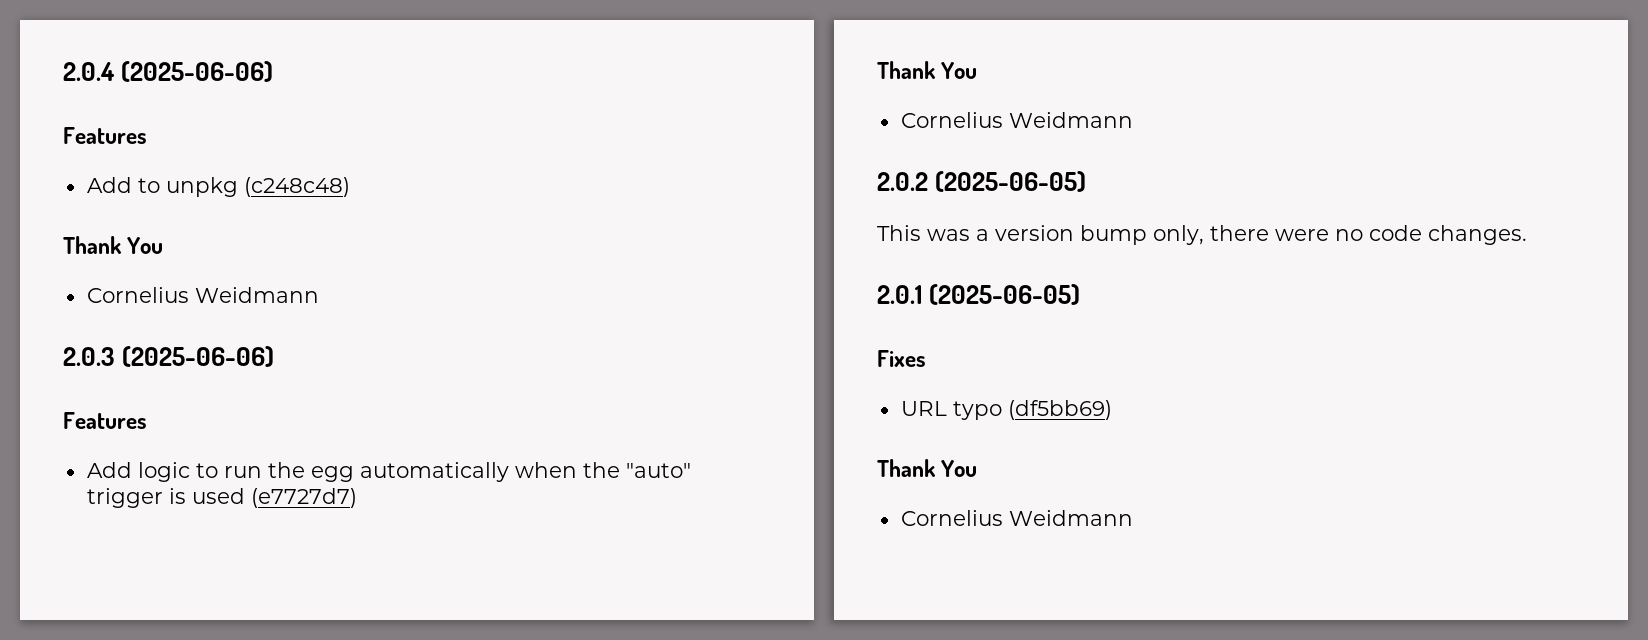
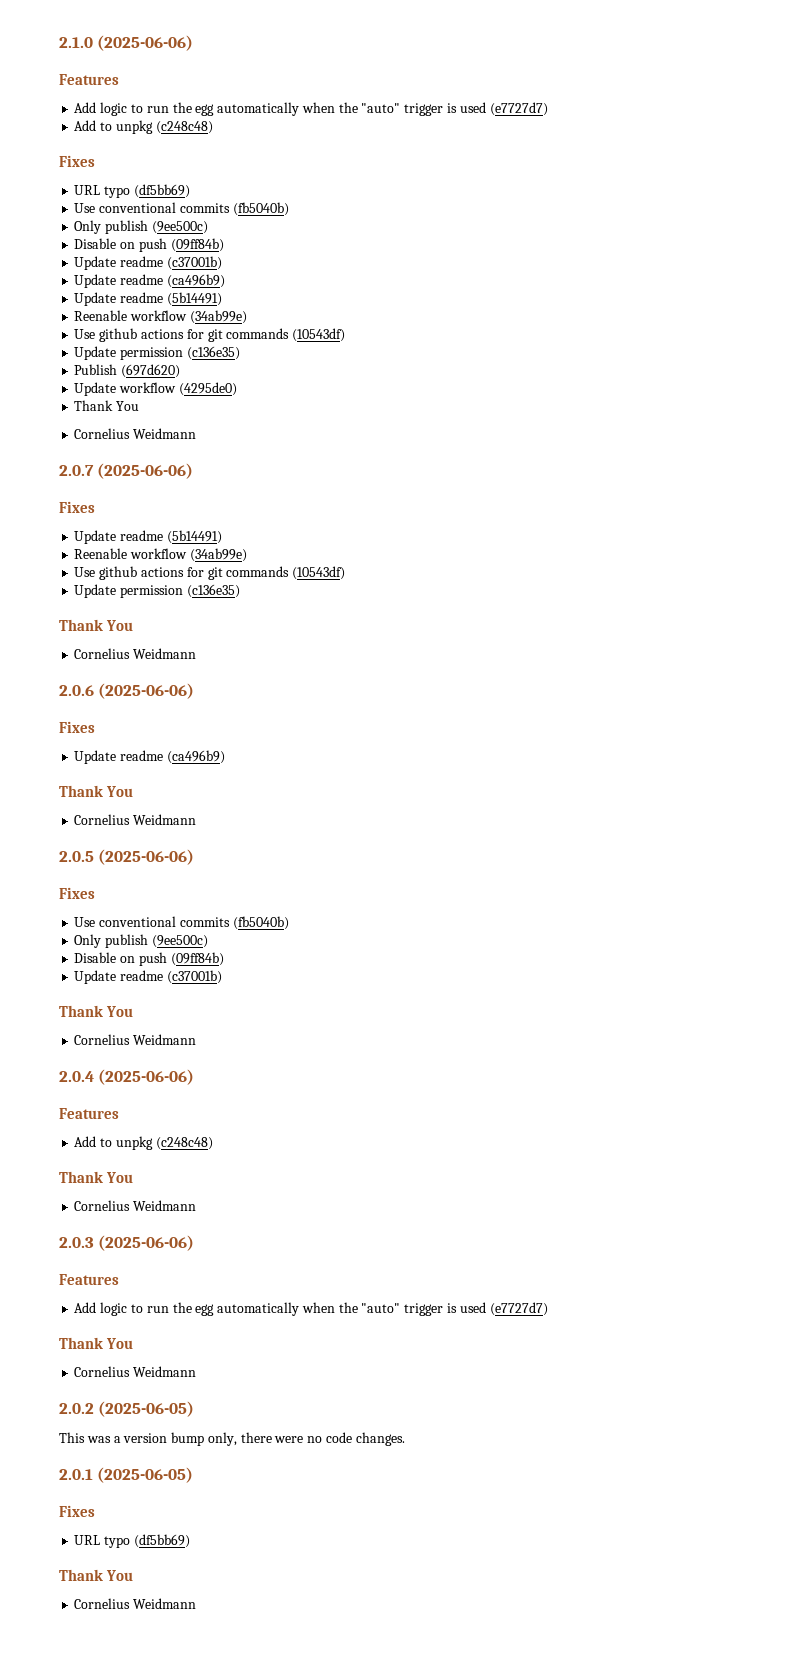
(63, 71) none -> [59,35,194,51] [59,74,119,85] [74,102,548,116] [74,120,213,134] [59,155,95,167] [74,184,190,198] [74,202,289,216] [74,220,208,234] [74,238,224,252] [74,256,222,270] [74,274,225,288] [74,292,222,306] [74,310,247,324] [74,328,346,342] [74,346,240,360] [74,364,181,378] [74,382,237,396] [74,400,140,411] [74,428,197,439] [59,463,194,479] [59,501,95,513] [74,530,222,544] [74,548,247,562] [74,566,346,580] [74,584,240,598] [59,619,134,631] [74,648,197,659] [59,683,195,699] [59,721,95,733] [74,750,225,764] [59,785,134,797] [74,814,197,825] [59,849,195,865] [59,887,95,899] [74,916,289,930] [74,934,208,948] [74,952,224,966] [74,970,222,984] [59,1005,134,1017] [74,1034,197,1045] 2.1.0 (2025-06-06) // Features // Add logic to run the egg automatically when the "auto" trigger is used (e7727d7) // Add to unpkg (c248c48) // Fixes // URL typo (df5bb69) // Use conventional commits (fb5040b) // Only publish (9ee500c) // Disable on push (09ff84b) // Update readme (c37001b) // Update readme (ca496b9) // Update readme (5b14491) // Reenable workflow (34ab99e) // Use github actions for git commands (10543df) // Update permission (c136e35) // Publish (697d620) // Update workflow (4295de0) // Thank You // Cornelius Weidmann // 2.0.7 (2025-06-06) // Fixes // Update readme (5b14491) // Reenable workflow (34ab99e) // Use github actions for git commands (10543df) // Update permission (c136e35) // Thank You // Cornelius Weidmann // 2.0.6 (2025-06-06) // Fixes // Update readme (ca496b9) // Thank You // Cornelius Weidmann // 2.0.5 (2025-06-06) // Fixes // Use conventional commits (fb5040b) // Only publish (9ee500c) // Disable on push (09ff84b) // Update readme (c37001b) // Thank You // Cornelius Weidmann //

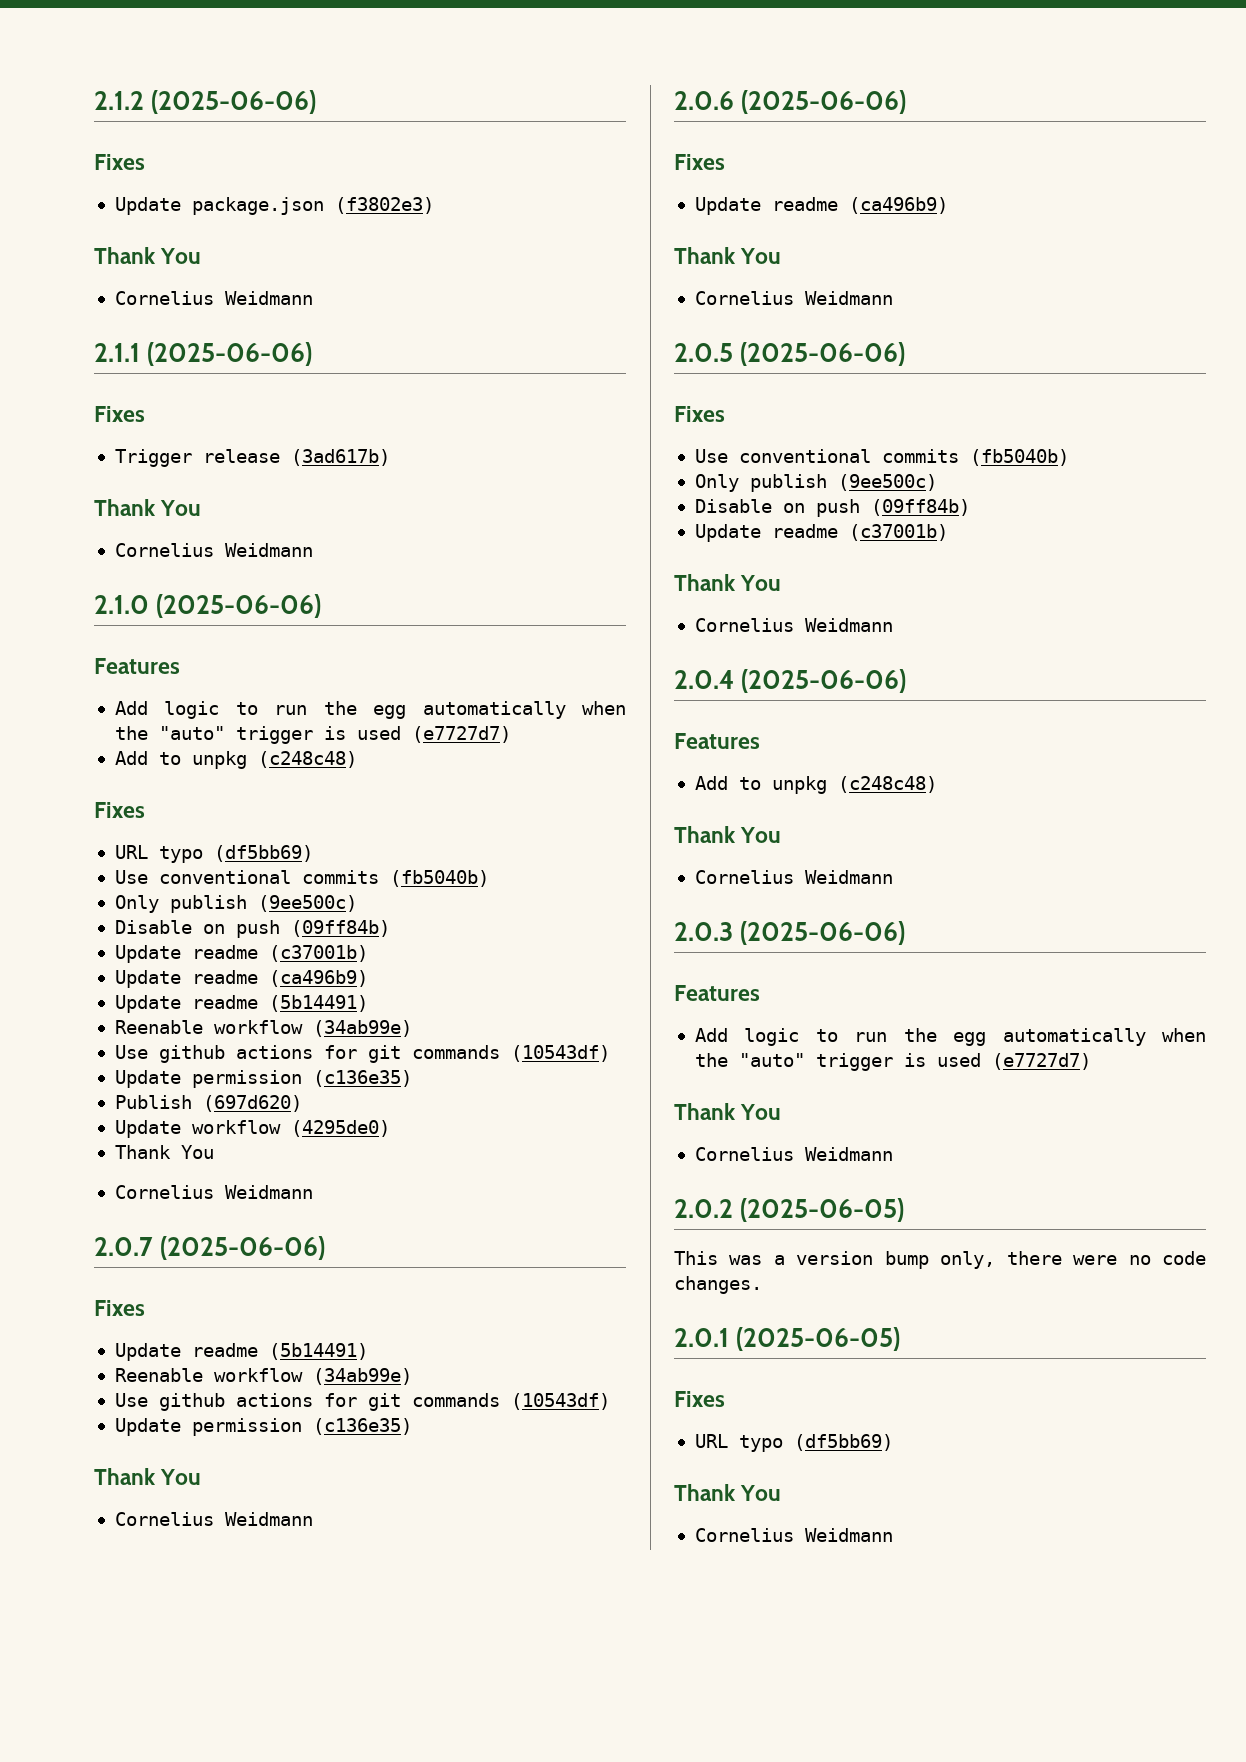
(59, 42) none -> [94,90,317,114] [94,154,145,170] [114,197,434,215] [94,247,202,264] [114,291,313,305] [94,342,313,366] [94,406,145,422] [114,449,390,467] [94,499,202,516] [114,543,313,557] 2.1.2 (2025-06-06) // Fixes // Update package.json (f3802e3) // Thank You // Cornelius Weidmann // 2.1.1 (2025-06-06) // Fixes // Trigger release (3ad617b) // Thank You // Cornelius Weidmann //

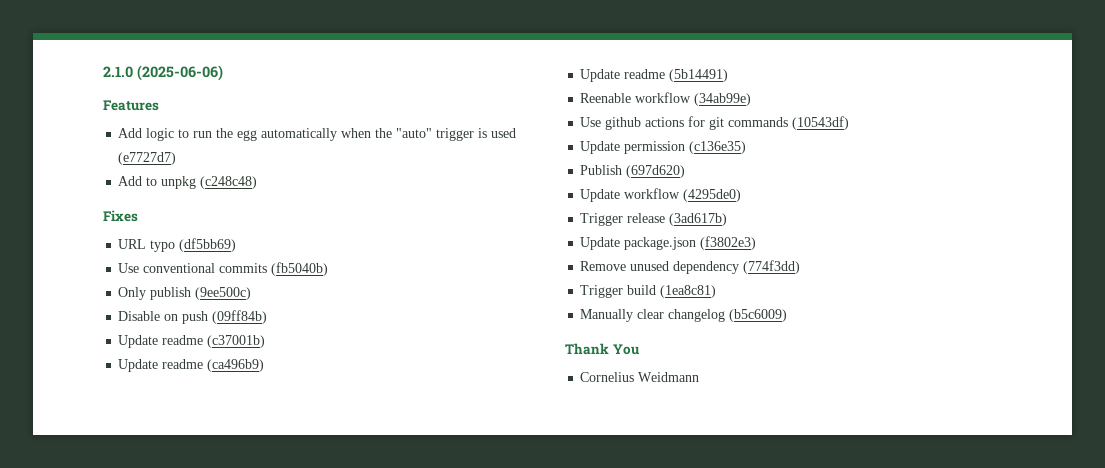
[94,90,317,114] [94,154,145,170] [114,197,434,215] [94,247,202,264] [114,291,313,305] [94,342,313,366] [94,406,145,422] [114,449,390,467] [94,499,202,516] [114,543,313,557] 2.1.2 (2025-06-06) // Fixes // Update package.json (f3802e3) // Thank You // Cornelius Weidmann // 2.1.1 (2025-06-06) // Fixes // Trigger release (3ad617b) // Thank You // Cornelius Weidmann // -> (103, 72) none
[114,1145,214,1159] [114,1185,313,1199] [94,1236,326,1260] [94,1300,145,1316] [114,1343,368,1361] [114,1368,412,1385] [114,1393,610,1411] [114,1418,412,1436] [94,1468,202,1485] [114,1512,313,1526] [674,90,907,114] [674,154,725,170] [694,197,948,215] [674,247,782,264] [694,291,893,305] [674,342,906,366] [674,406,725,422] [694,449,1069,466] [694,474,937,492] [694,499,970,517] [694,524,948,542] [674,574,782,591] [694,618,893,632] [674,669,907,693] [674,733,760,749] [694,776,937,794] [674,826,782,843] [694,870,893,884] [674,921,906,945] [674,985,760,1001] [694,1028,1206,1046] [694,1053,1091,1071] [674,1103,782,1120] [694,1147,893,1161] [674,1198,905,1222] [674,1251,1206,1269] [674,1276,762,1294] [674,1327,901,1351] [674,1391,725,1407] [694,1434,893,1452] Thank You // Cornelius Weidmann // 2.0.7 (2025-06-06) // Fixes // Update readme (5b14491) // Reenable workflow (34ab99e) // Use github actions for git commands (10543df) // Update permission (c136e35) // Thank You // Cornelius Weidmann // 2.0.6 (2025-06-06) // Fixes // Update readme (ca496b9) // Thank You // Cornelius Weidmann // 2.0.5 (2025-06-06) // Fixes // Use conventional commits (fb5040b) // Only publish (9ee500c) // Disable on push (09ff84b) // Update readme (c37001b) // Thank You // Cornelius Weidmann // 2.0.4 (2025-06-06) // Features // Add to unpkg (c248c48) // Thank You // Cornelius Weidmann // 2.0.3 (2025-06-06) // Features // Add logic to run the egg automatically when the "auto" trigger is used (e7727d7) // Thank You // Cornelius Weidmann // 2.0.2 (2025-06-05) // This was a version bump only, there were no code changes. // 2.0.1 (2025-06-05) // Fixes // URL typo (df5bb69) -> [580,213,728,226] [580,236,757,250] [580,260,801,274] [580,285,717,298] [580,309,788,322] Trigger release (3ad617b) // Update package.json (f3802e3) // Remove unused dependency (774f3dd) // Trigger build (1ea8c81) // Manually clear changelog (b5c6009)

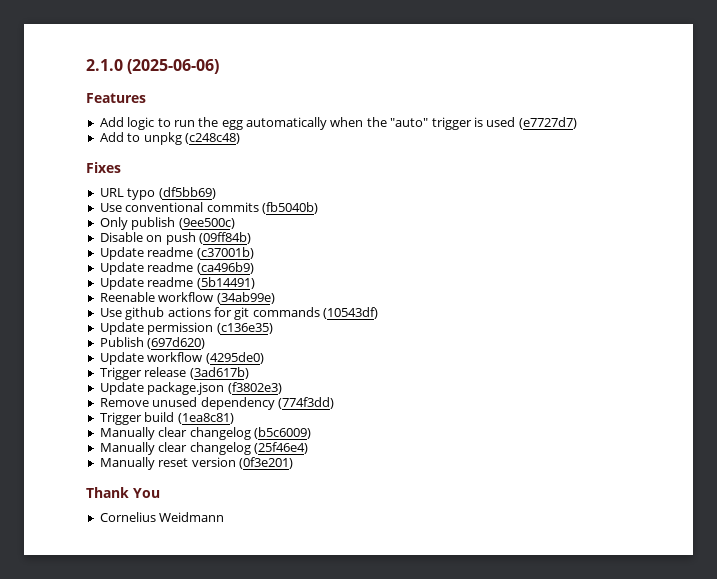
(788, 315) none -> [99,442,308,455] [99,457,293,470] // Manually clear changelog (25f46e4) // Manually reset version (0f3e201)

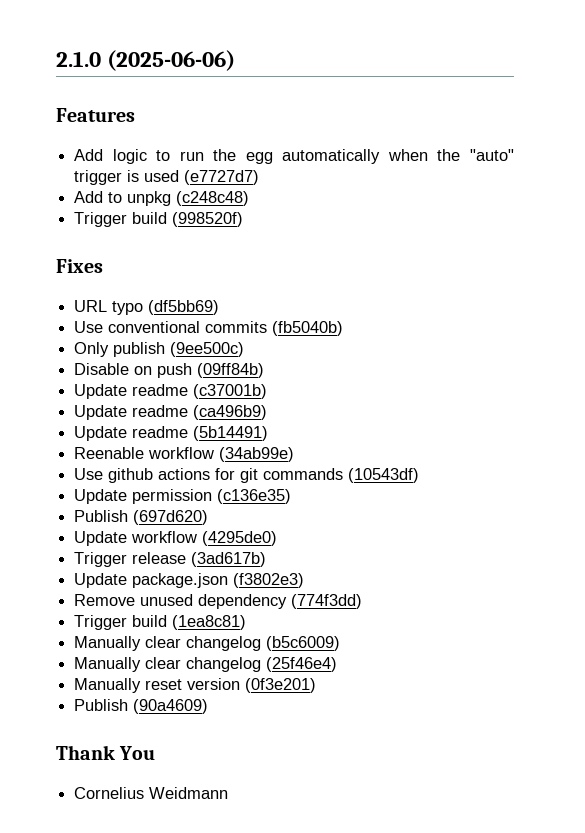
(240, 138) none -> [74,212,244,227] // Trigger build (998520f)
(293, 463) none -> [74,699,209,714] // Publish (90a4609)

